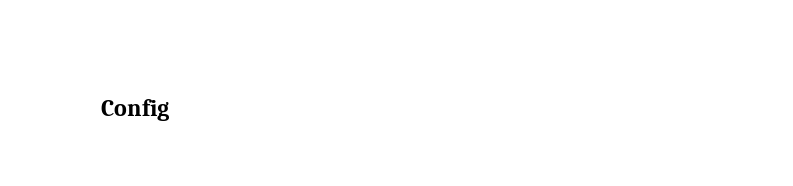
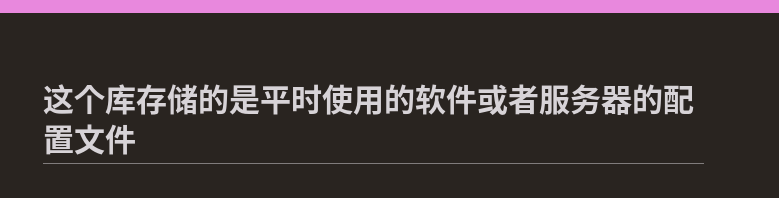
[101,99,169,121] Config -> [43,84,694,116] [43,124,136,155] 这个库存储的是平时使用的软件或者服务器的配置文件

